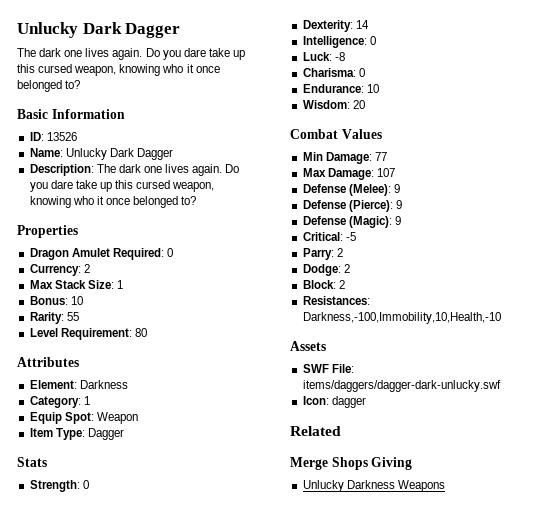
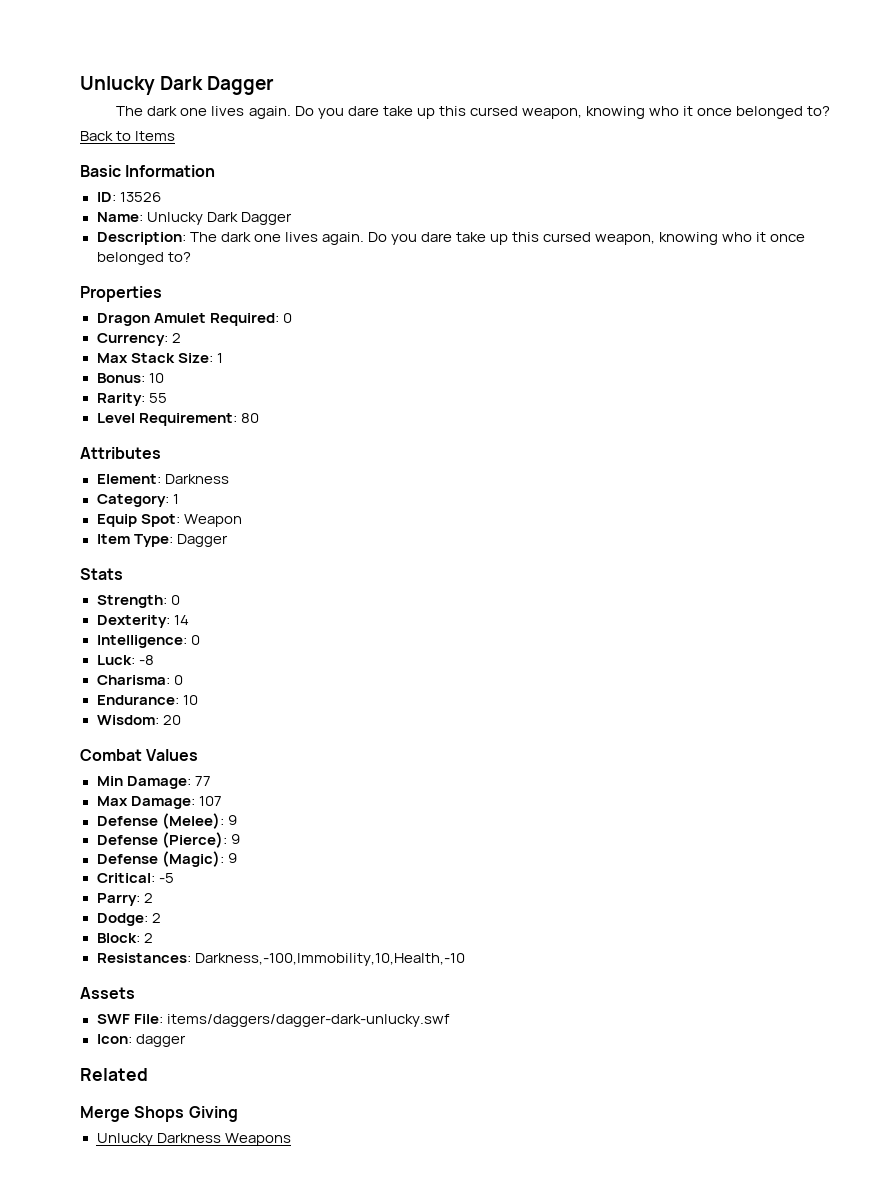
(81, 84) none -> [80,131,176,141] // Back to Items

